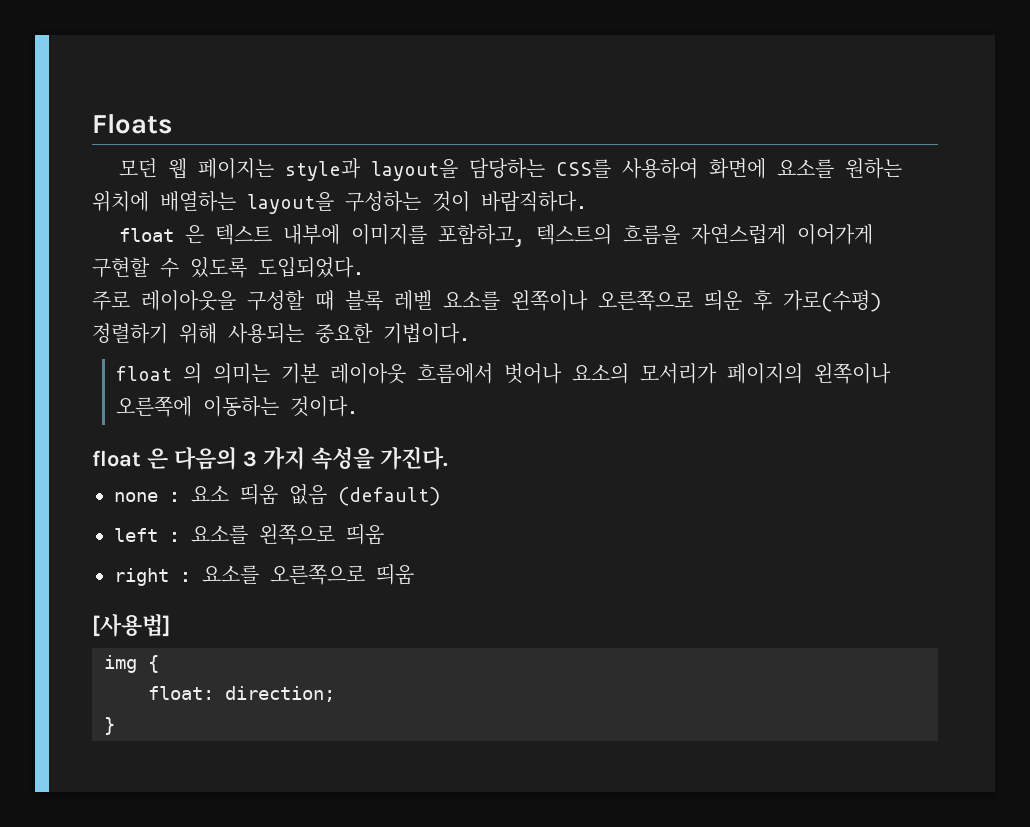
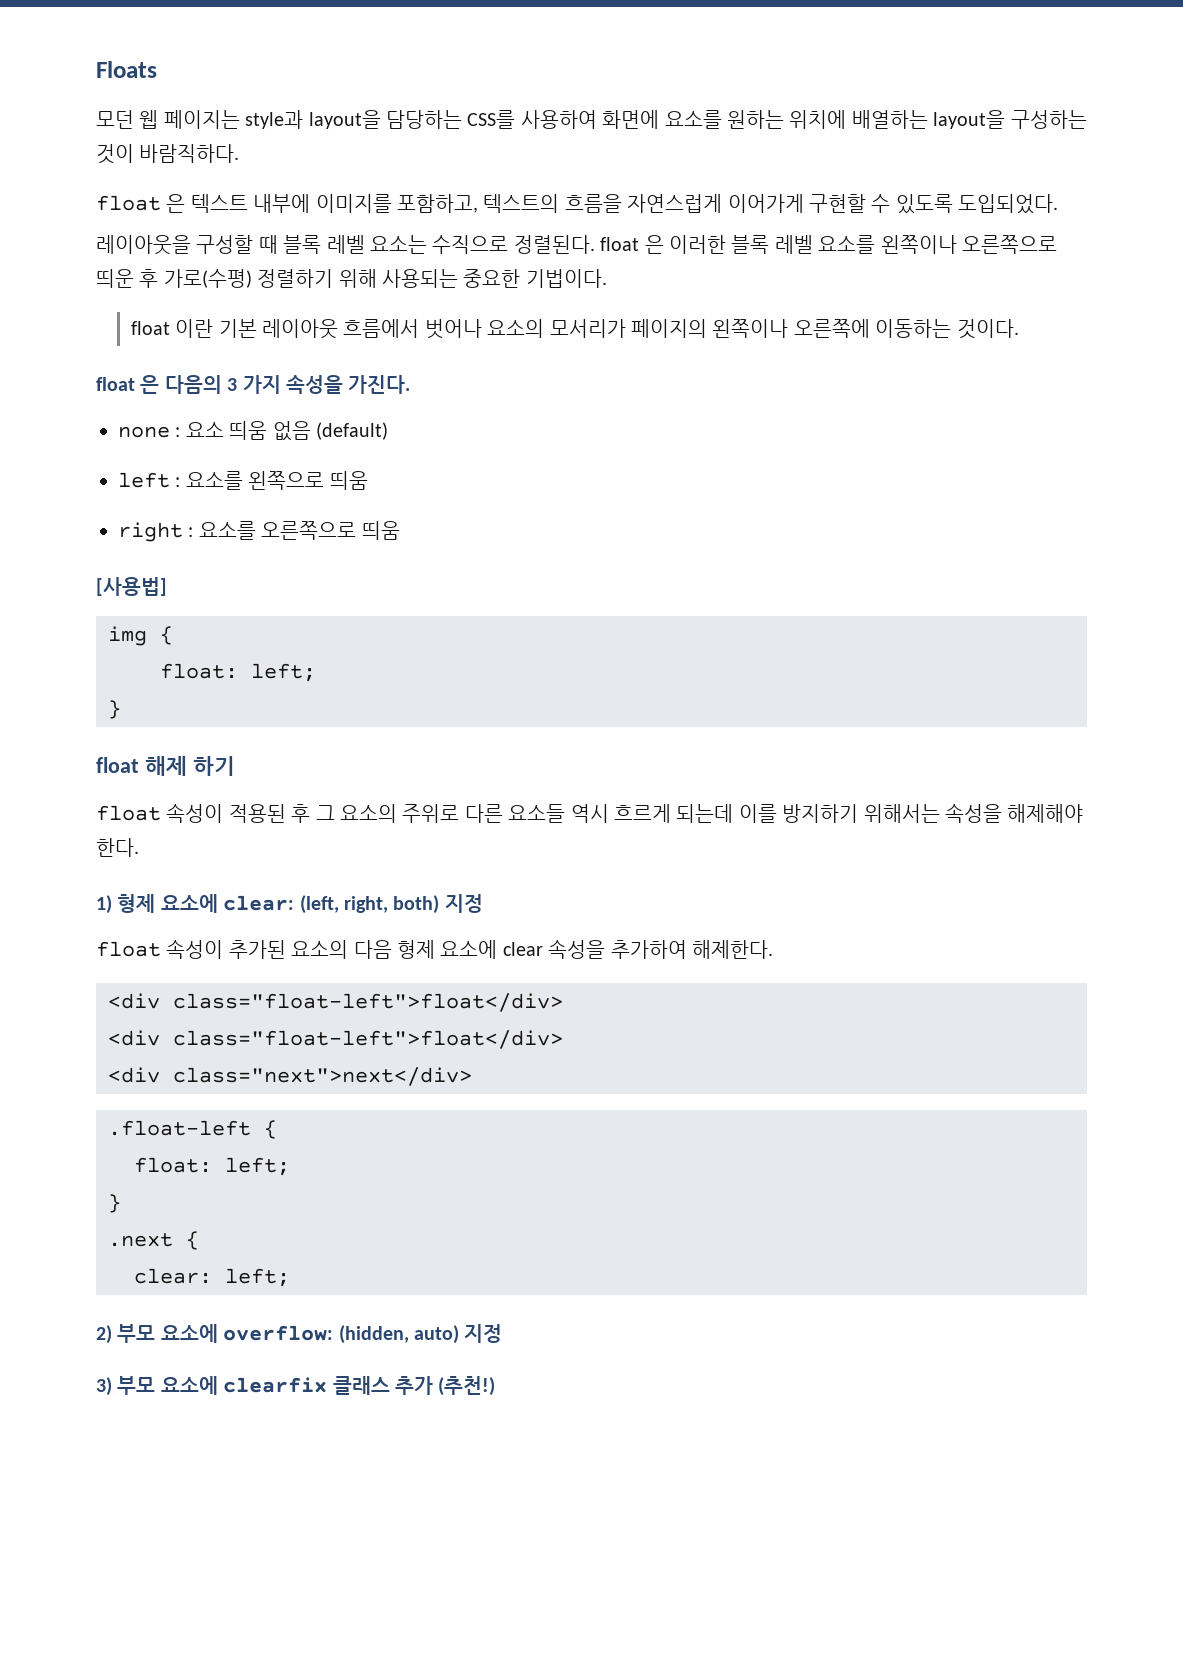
[92,291,130,311] 주로 -> (1059, 204) none
(432, 300) none -> [370,235,813,254] 요소는 수직으로 정렬된다. float 은 이러한 블록 레벨
[182,363,270,384] 의 의미는 -> [175,319,214,338] 이란
[225,686,335,702] [104,717,115,735] direction; // } -> [251,663,316,682] [108,700,121,719] [96,756,235,776] [96,803,1084,823] [96,838,139,857] [96,894,483,914] [96,939,773,959] [108,993,563,1012] [108,1030,563,1049] [108,1067,472,1086] [108,1120,277,1139] [134,1157,290,1176] [108,1194,121,1213] [108,1231,199,1250] [134,1268,290,1287] [96,1324,503,1344] [96,1376,496,1396] left; // } // float 해제 하기 // float 속성이 적용된 후 그 요소의 주위로 다른 요소들 역시 흐르게 되는데 이를 방지하기 위해서는 속성을 해제해야 한다. // 1) 형제 요소에 clear: (left, right, both) 지정 // float 속성이 추가된 요소의 다음 형제 요소에 clear 속성을 추가하여 해제한다. // <div class="float-left">float</div> // <div class="float-left">float</div> // <div class="next">next</div> // .float-left { // float: left; // } // .next { // clear: left; // 2) 부모 요소에 overflow: (hidden, auto) 지정 // 3) 부모 요소에 clearfix 클래스 추가 (추천!)

